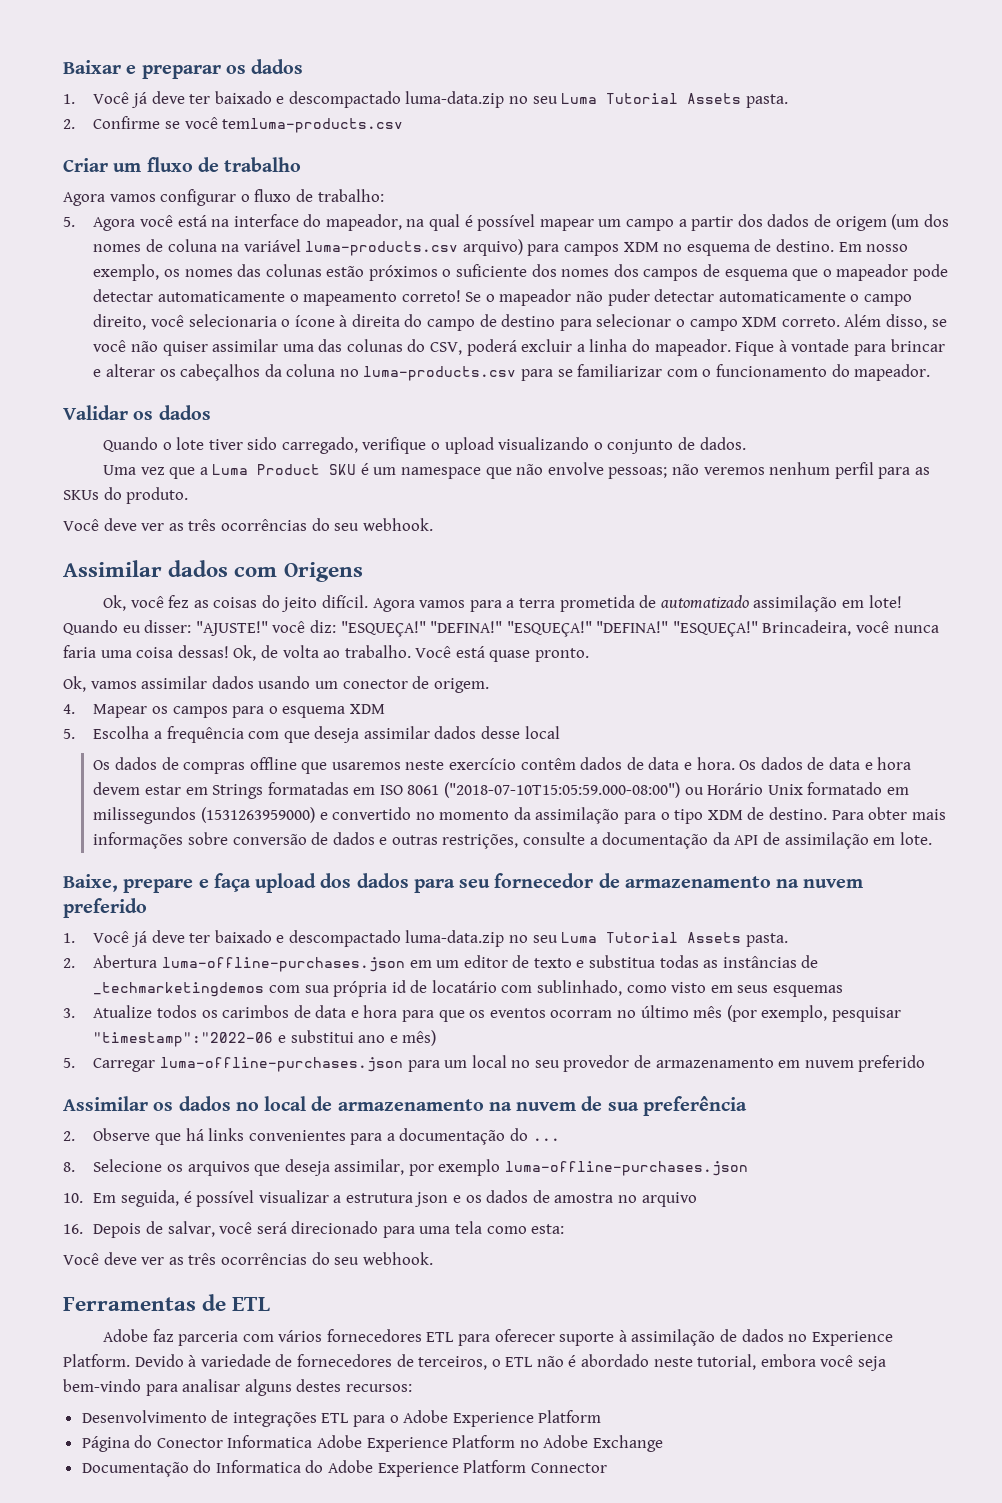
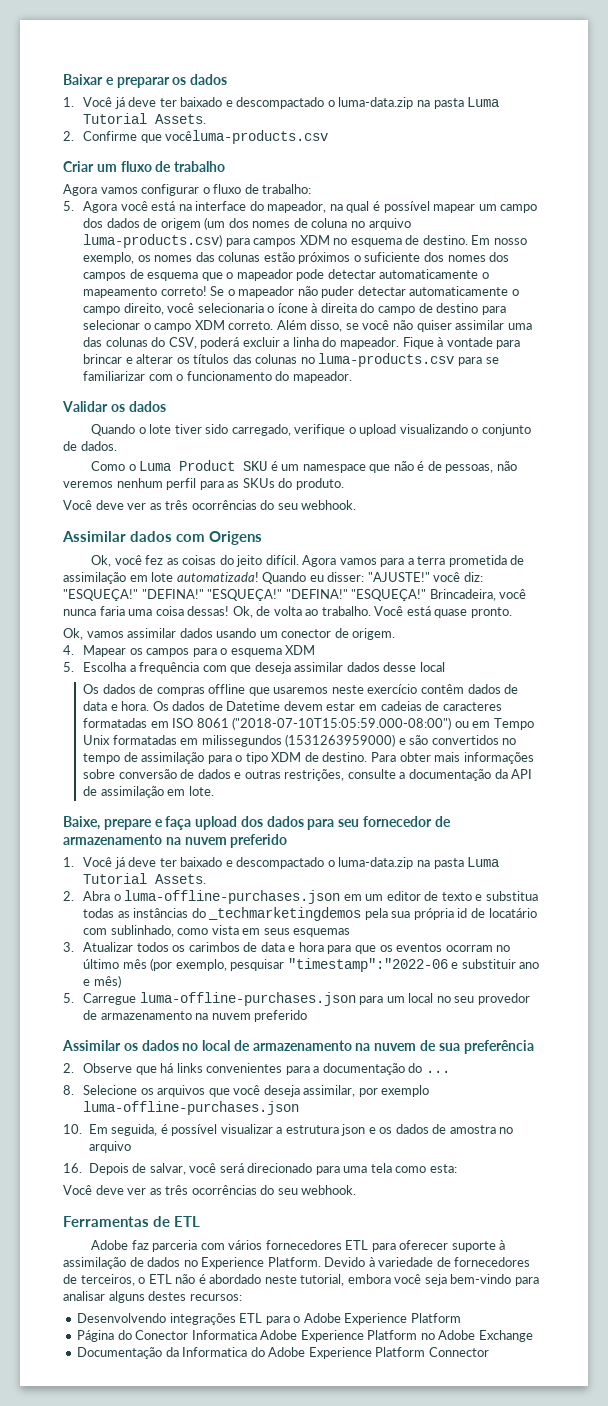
[405,91,788,108] luma-data.zip no seu Luma Tutorial Assets pasta. -> [327,97,500,109] [83,113,207,124] o luma-data.zip na pasta Luma Tutorial Assets.
[164,117,404,133] se você temluma-products.csv -> [140,130,329,144] que vocêluma-products.csv
[678,216,734,231] a partir -> (538, 208) none
[221,239,523,256] na variável luma-products.csv arquivo) -> [350,218,411,230] [83,234,223,248] no arquivo luma-products.csv)
[180,364,336,381] cabeçalhos da coluna -> [193,354,298,364] títulos das colunas
[102,465,208,479] Uma vez que a -> [91,461,136,471] Como o
[547,462,668,479] envolve pessoas; -> [417,461,494,473] é de pessoas,
[660,595,902,612] automatizado assimilação em lote! -> [63,572,259,584] assimilação em lote automatizada!
[828,757,912,770] [93,782,264,799] data e hora devem estar em Strings -> [226,701,502,711] Datetime devem estar em cadeias de caracteres
[707,782,910,795] [93,807,531,824] Horário Unix formatado em milissegundos (1531263959000) e convertido no momento da -> [472,718,534,730] [83,734,517,747] [83,752,138,764] em Tempo Unix formatadas em milissegundos (1531263959000) e são convertidos no tempo de
[405,930,788,947] [63,955,158,968] luma-data.zip no seu Luma Tutorial Assets pasta. // 2. Abertura -> [327,857,500,869] [83,873,207,884] [63,891,121,901] o luma-data.zip na pasta Luma Tutorial Assets. // 2. Abra o
[801,955,819,968] [93,982,300,997] de _techmarketingdemos com -> [191,907,388,921] do _techmarketingdemos pela
[671,982,707,993] visto -> [211,925,239,935] vista
[93,1005,153,1018] Atualize -> [83,942,134,952] Atualizar
[290,1030,354,1043] substitui -> [461,959,516,969] substituir
[93,1058,156,1072] Carregar -> [83,993,137,1005] Carregue
[778,1060,801,1068] em -> [195,1013,209,1020] na
(281, 1170) none -> [233,1085,261,1095] você
[81,1410,229,1423] Desenvolvimento de -> [77,1313,167,1323] Desenvolvendo
[193,1460,212,1473] do -> [165,1347,179,1357] da

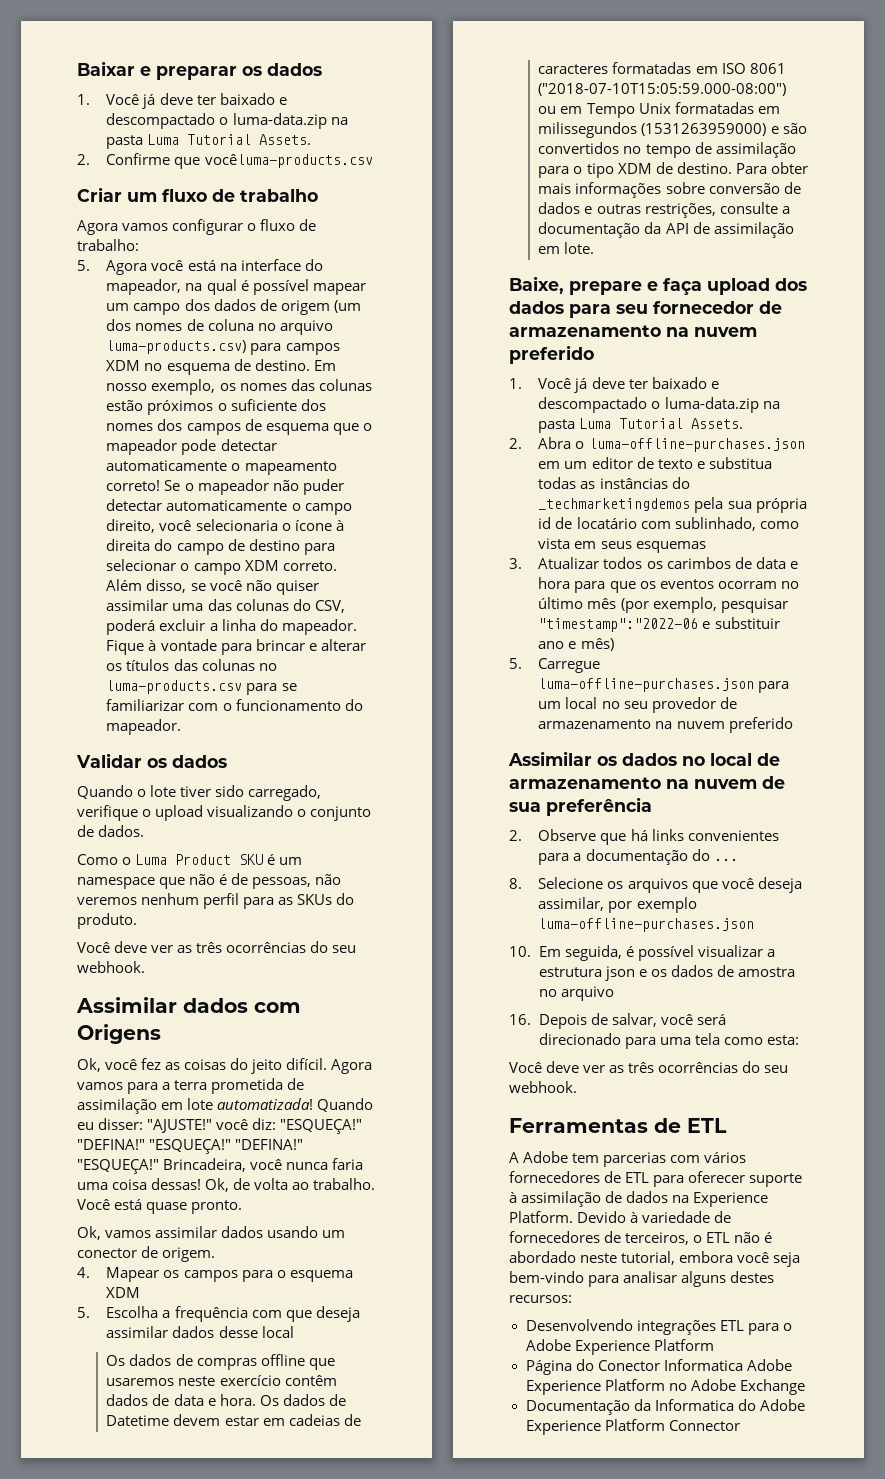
[91,1240,198,1252] Adobe faz parceria -> [509,1151,667,1167] A Adobe tem parcerias
(342, 1245) none -> [604,1171,622,1183] de
[183,1260,198,1267] no -> [672,1195,690,1203] na

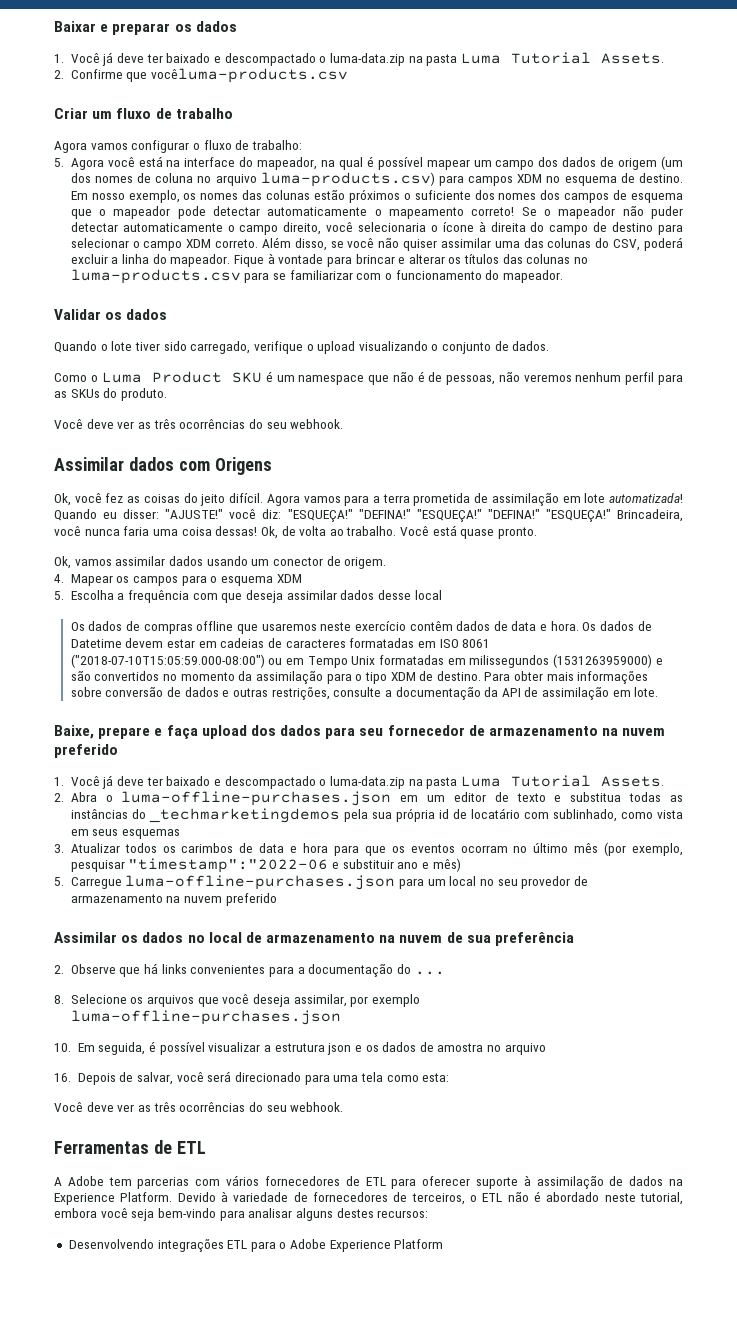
[645,142,712,158] tempo de -> [180,671,253,681] momento da
[525,1359,792,1375] [525,1379,805,1395] [525,1399,805,1415] [525,1419,740,1435] // Página do Conector Informatica Adobe Experience Platform no Adobe Exchange // Documentação da Informatica do Adobe Experience Platform Connector -> (444, 1244) none

